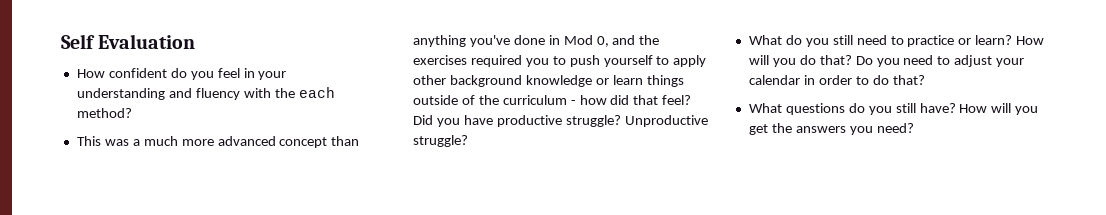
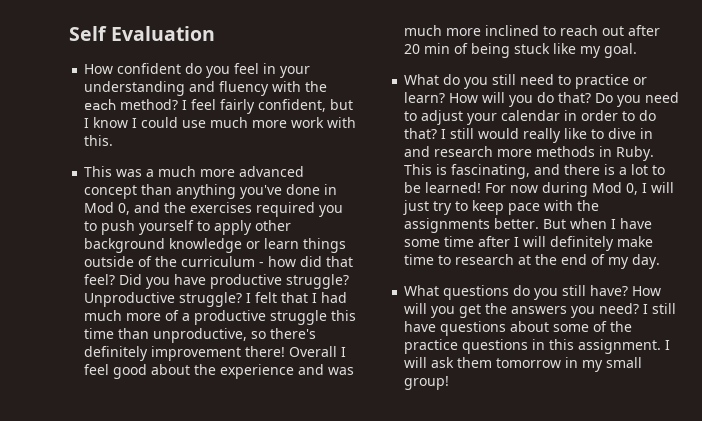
(132, 113) none -> [182,99,354,114] [84,117,357,128] [84,135,114,146] I feel fairly confident, but I know I could use much more work with this.
(468, 141) none -> [246,292,348,303] [84,310,357,325] [84,328,317,343] [84,346,347,361] [84,364,355,379] [404,25,661,36] [404,43,638,58] I felt that I had much more of a productive struggle this time than unproductive, so there's definitely improvement there! Overall I feel good about the experience and was much more inclined to reach out after 20 min of being stuck like my goal.
(925, 80) none -> [441,128,654,143] [404,146,655,161] [404,164,666,179] [404,182,675,197] [403,200,600,215] [404,218,653,233] [404,236,654,251] [404,254,661,269] I still would really like to dive in and research more methods in Ruby. This is fascinating, and there is a lot to be learned! For now during Mod 0, I will just try to keep pace with the assignments better. But when I have some time after I will definitely make time to research at the end of my day.
(914, 128) none -> [643,303,677,314] [404,321,633,336] [404,339,671,354] [404,357,643,372] [404,376,450,390] I still have questions about some of the practice questions in this assignment. I will ask them tomorrow in my small group!

